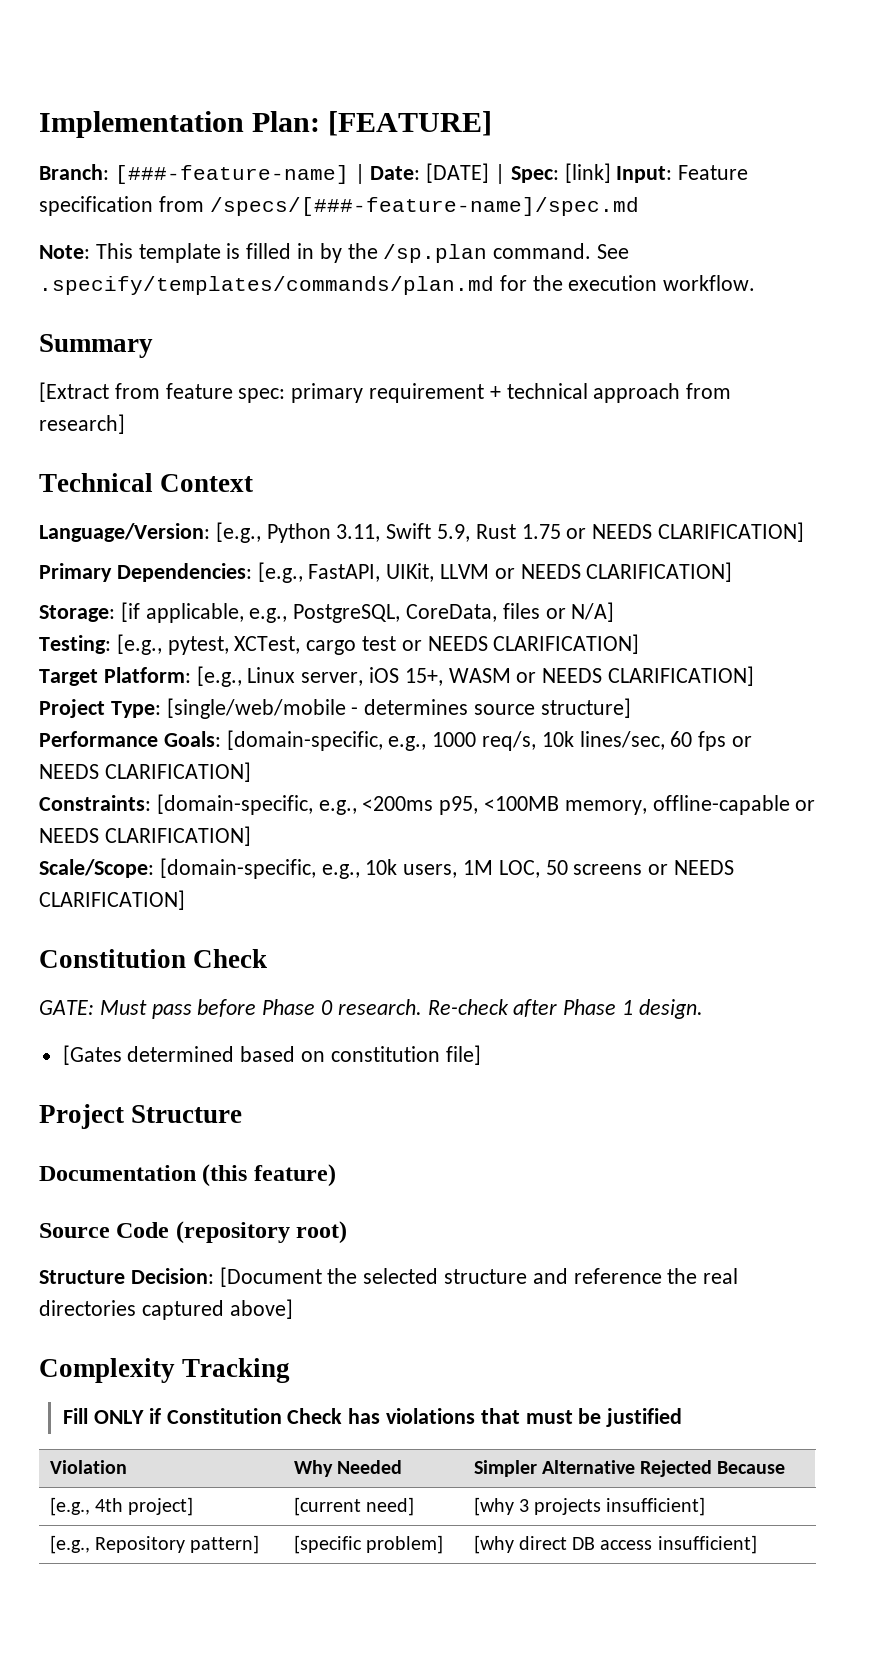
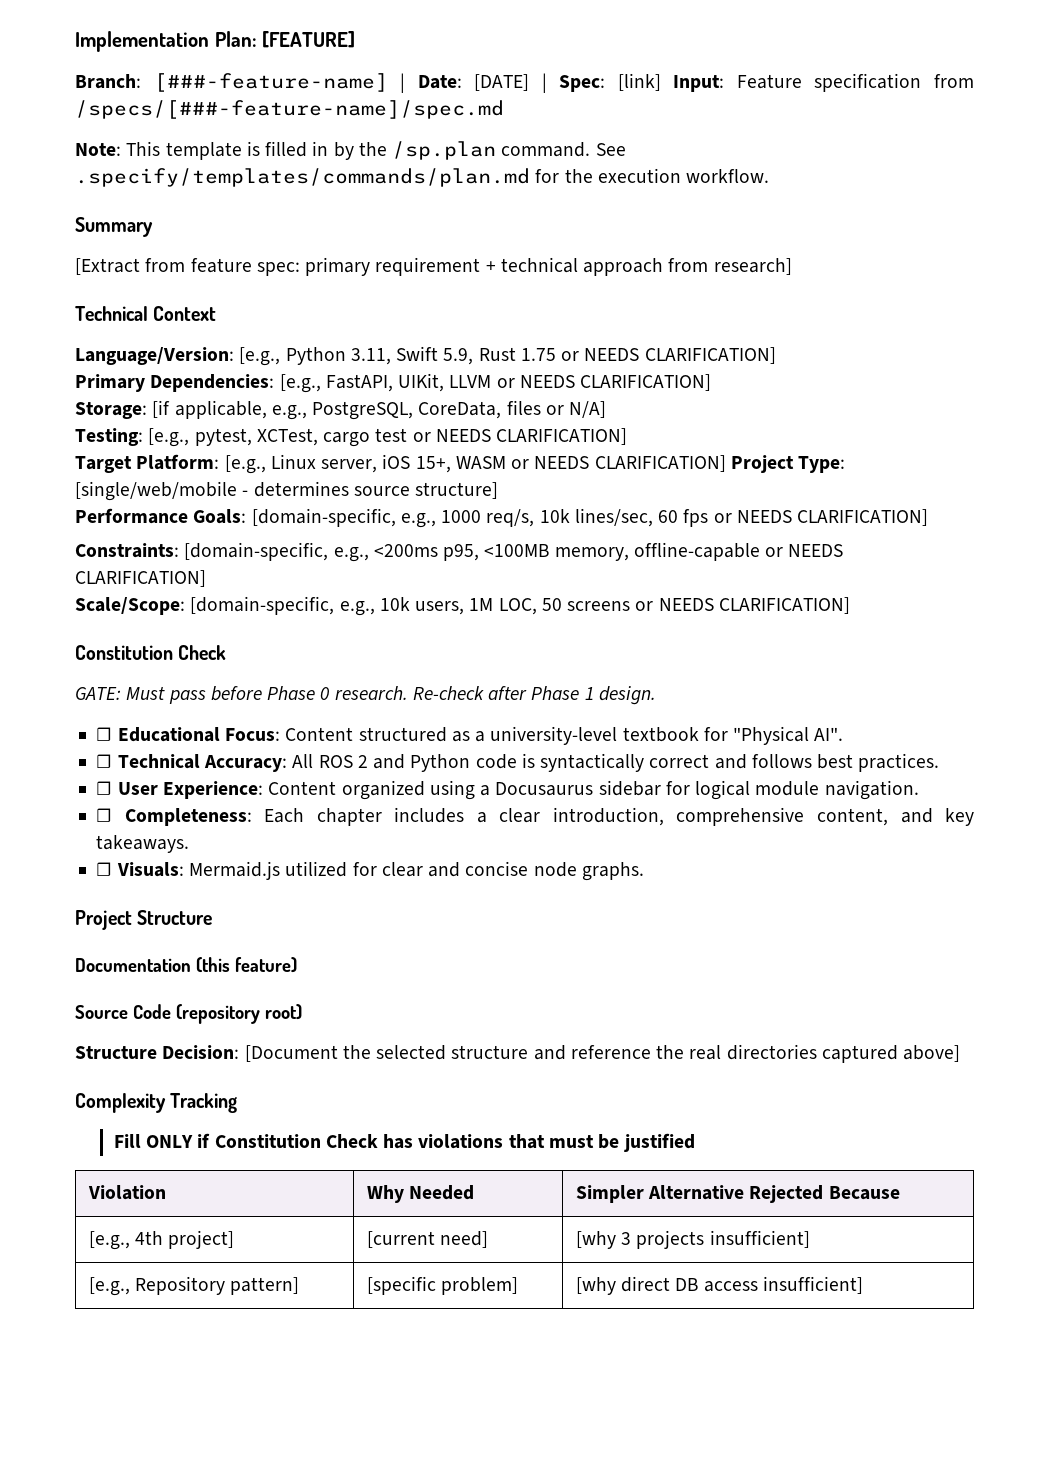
[62,1045,481,1065] [Gates determined based on constitution file] -> [96,726,844,745] [96,753,940,772] [96,780,919,800] [96,807,974,826] [96,835,190,853] [96,861,644,881] ☐ Educational Focus: Content structured as a university-level textbook for "Physical AI". // ☐ Technical Accuracy: All ROS 2 and Python code is syntactically correct and follows best practices. // ☐ User Experience: Content organized using a Docusaurus sidebar for logical module navigation. // ☐ Completeness: Each chapter includes a clear introduction, comprehensive content, and key takeaways. // ☐ Visuals: Mermaid.js utilized for clear and concise node graphs.

